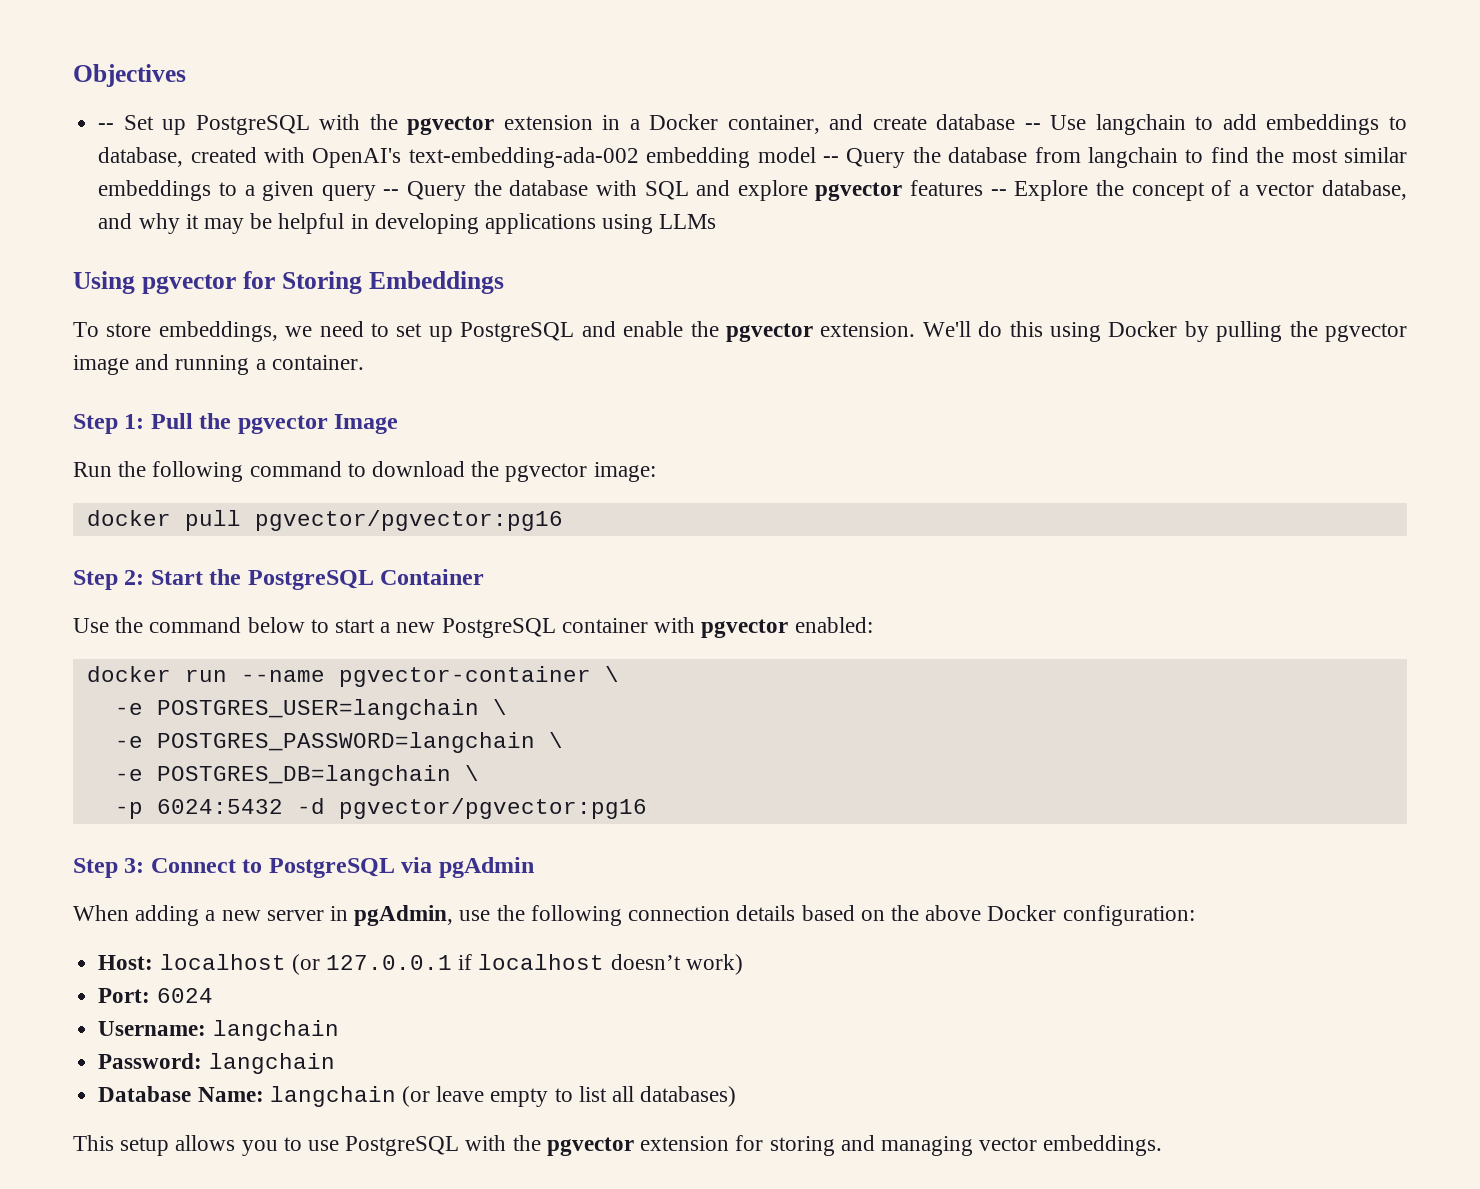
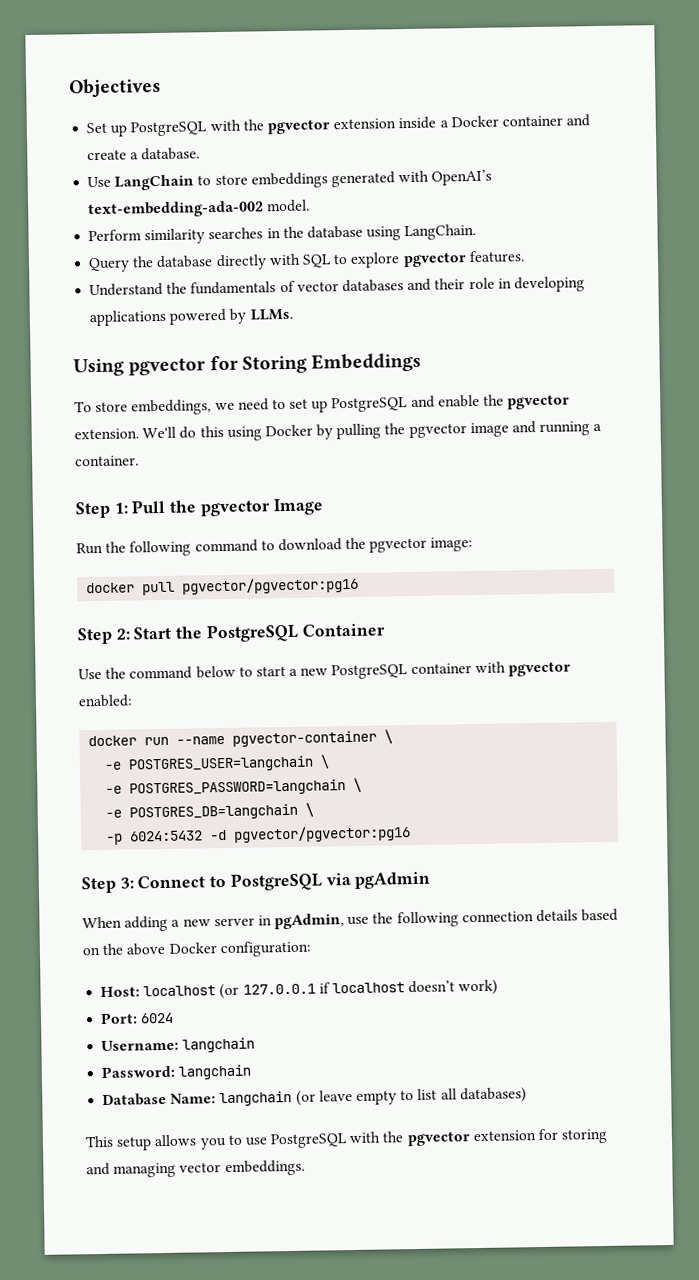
[98,123,115,130] -- -> (161, 87) none
[602,115,621,130] in -> [398,116,437,130] inside
[727,115,820,134] container, -> [501,115,563,127] container
[936,114,1407,135] [98,147,1408,168] [98,180,589,201] database -- Use langchain to add embeddings to database, created with OpenAI's text-embedding-ada-002 embedding model -- Query the database from langchain to find the most similar embeddings to a given query -- Query the database -> [130,147,201,161] [87,169,493,191] [88,199,311,219] [88,223,477,245] [88,254,267,273] a database. // Use LangChain to store embeddings generated with OpenAI’s text-embedding-ada-002 model. // Perform similarity searches in the database using LangChain. // Query the database directly
[696,180,731,196] and -> [333,253,349,265] to
[910,180,1407,201] [98,213,717,234] features -- Explore the concept of a vector database, and why it may be helpful in developing applications using LLMs -> [468,250,525,264] [89,276,585,297] [89,308,293,327] features. // Understand the fundamentals of vector databases and their role in developing applications powered by LLMs.

